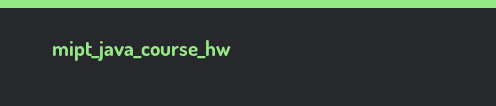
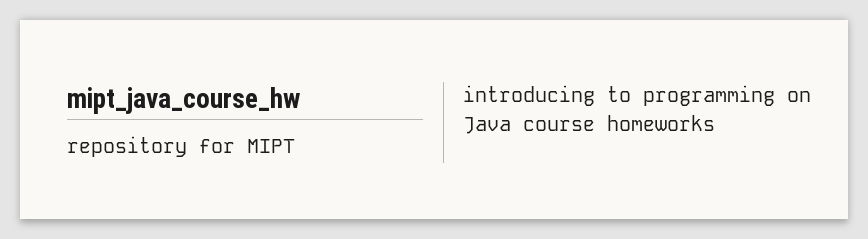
(231, 50) none -> [67,136,295,157] [463,85,811,106] [463,115,715,134] // repository for MIPT introducing to programming on Java course homeworks

